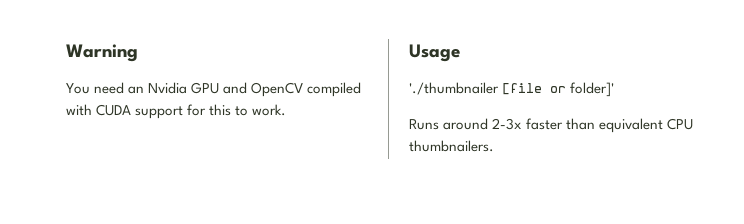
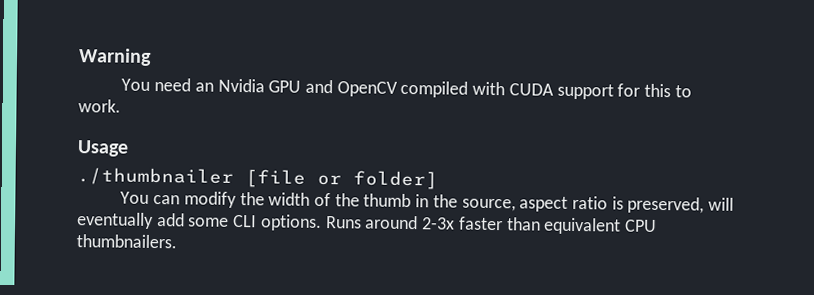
[409,82,499,95] './thumbnailer -> [77,167,234,186] ./thumbnailer
[570,82,615,97] folder]' // -> [353,170,438,190] [120,191,735,214] [77,212,322,231] folder] // You can modify the width of the thumb in the source, aspect ratio is preserved, will eventually add some CLI options.

